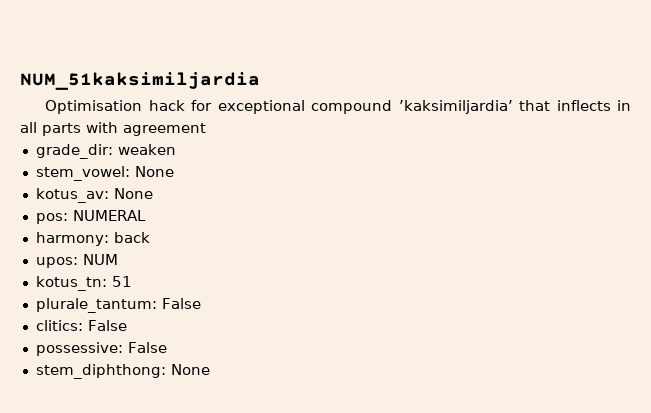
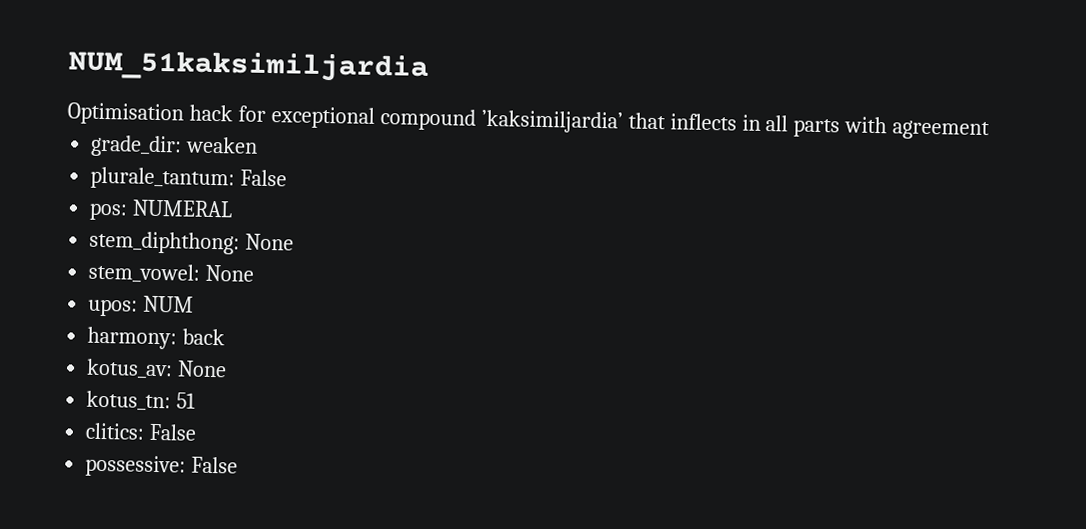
[35,166,174,181] [35,188,153,203] [35,210,146,224] [35,232,150,246] [35,254,118,268] stem_vowel: None // kotus_av: None // pos: NUMERAL // harmony: back // upos: NUM -> [90,166,288,191] [89,199,234,221] [89,230,295,255] [88,262,255,284] [87,295,195,317] [87,326,226,350] [86,358,228,380] plurale_tantum: False // pos: NUMERAL // stem_diphthong: None // stem_vowel: None // upos: NUM // harmony: back // kotus_av: None
[35,298,201,313] // plurale_tantum: False -> (197, 400) none
[35,364,210,379] // stem_diphthong: None -> (239, 465) none

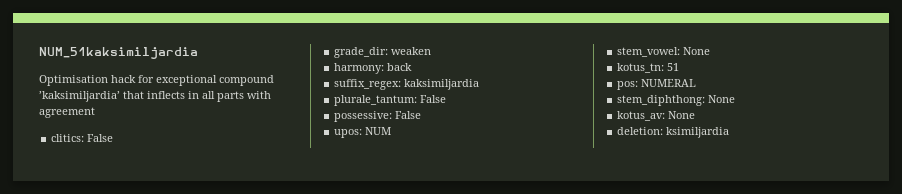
(991, 130) none -> [51,134,114,142] // clitics: False
[90,166,288,191] [89,199,234,221] [89,230,295,255] [88,262,255,284] [87,295,195,317] [87,326,226,350] [86,358,228,380] [86,390,197,412] [85,422,198,441] [85,454,239,478] plurale_tantum: False // pos: NUMERAL // stem_diphthong: None // stem_vowel: None // upos: NUM // harmony: back // kotus_av: None // kotus_tn: 51 // clitics: False // possessive: False -> [334,63,413,74] [334,79,480,90] [334,95,447,106] [334,111,422,122] [334,127,392,138] [617,47,711,57] [617,63,680,73] [617,79,697,90] [617,95,736,106] [617,111,696,121] [617,127,730,138] harmony: back // suffix_regex: kaksimiljardia // plurale_tantum: False // possessive: False // upos: NUM // stem_vowel: None // kotus_tn: 51 // pos: NUMERAL // stem_diphthong: None // kotus_av: None // deletion: ksimiljardia

